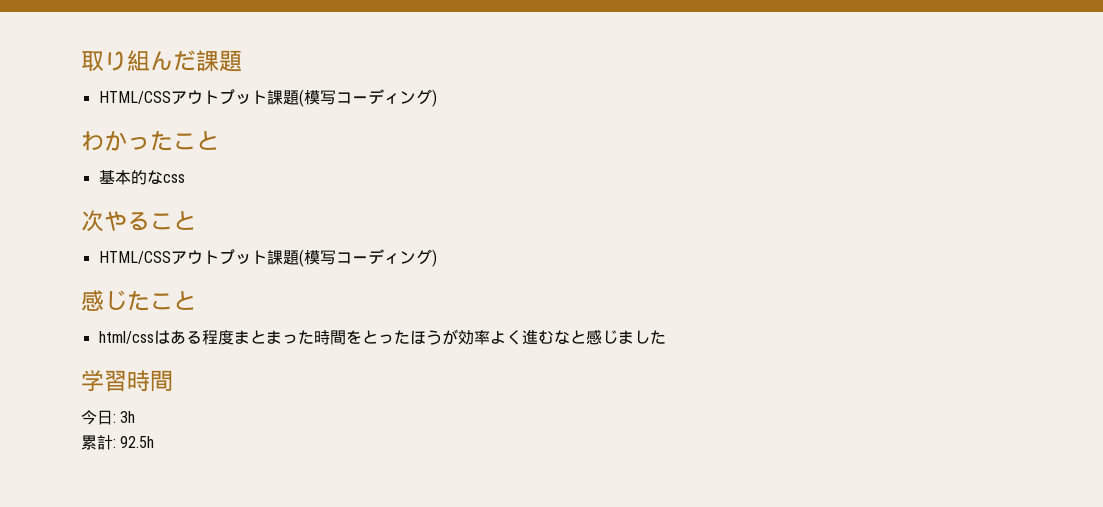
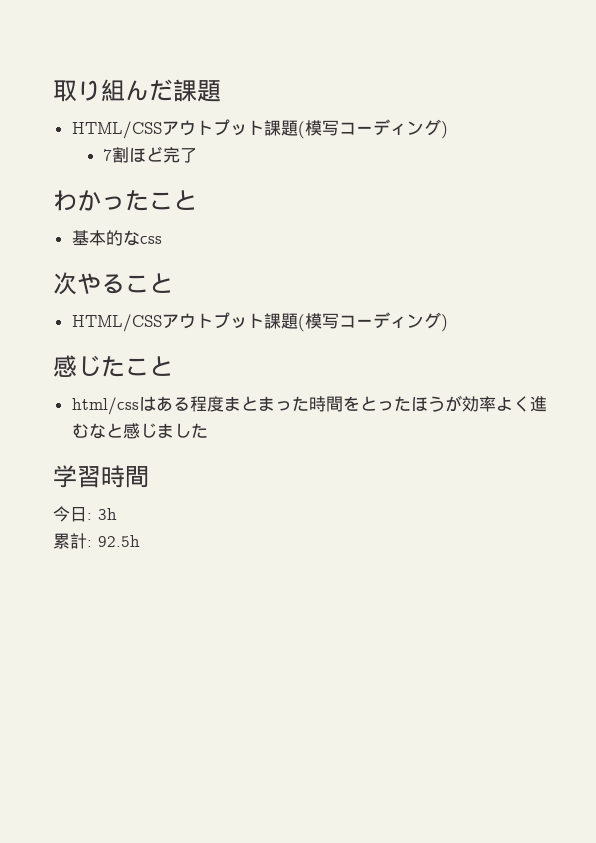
(437, 98) none -> [103,146,198,163] // 7割ほど完了

